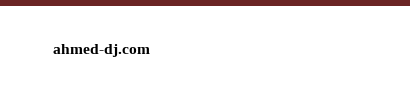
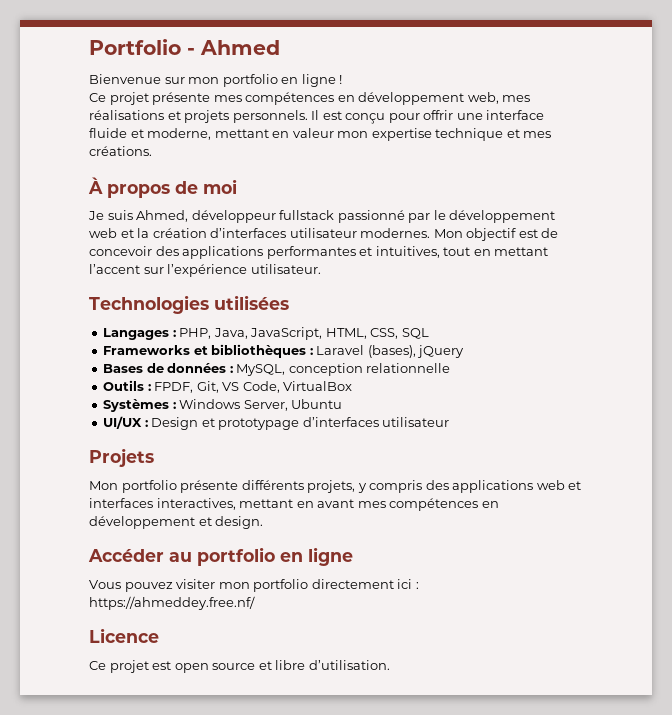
[53,44,150,57] ahmed-dj.com -> [89,39,280,55] [89,74,343,87] [89,92,531,105] [89,110,545,124] [89,128,552,141] [89,146,152,156] [88,177,237,198] [88,210,556,223] [89,228,559,241] [89,246,549,259] [89,264,321,277] [89,295,289,314] [103,327,429,340] [103,344,465,358] [103,363,451,376] [103,380,353,393] [103,399,343,412] [103,416,450,430] [89,448,154,467] [89,480,582,493] [89,498,499,511] [89,516,264,529] [88,547,353,566] [89,579,419,592] [89,596,255,610] [89,628,159,643] [89,660,390,673] Portfolio - Ahmed // Bienvenue sur mon portfolio en ligne ! // Ce projet présente mes compétences en développement web, mes réalisations et projets personnels. Il est conçu pour offrir une interface fluide et moderne, mettant en valeur mon expertise technique et mes créations. // À propos de moi // Je suis Ahmed, développeur fullstack passionné par le développement web et la création d’interfaces utilisateur modernes. Mon objectif est de concevoir des applications performantes et intuitives, tout en mettant l’accent sur l’expérience utilisateur. // Technologies utilisées // Langages : PHP, Java, JavaScript, HTML, CSS, SQL // Frameworks et bibliothèques : Laravel (bases), jQuery // Bases de données : MySQL, conception relationnelle // Outils : FPDF, Git, VS Code, VirtualBox // Systèmes : Windows Server, Ubuntu // UI/UX : Design et prototypage d’interfaces utilisateur // Projets // Mon portfolio présente différents projets, y compris des applications web et interfaces interactives, mettant en avant mes compétences en développement et design. // Accéder au portfolio en ligne // Vous pouvez visiter mon portfolio directement ici : https://ahmeddey.free.nf/ // Licence // Ce projet est open source et libre d’utilisation.

